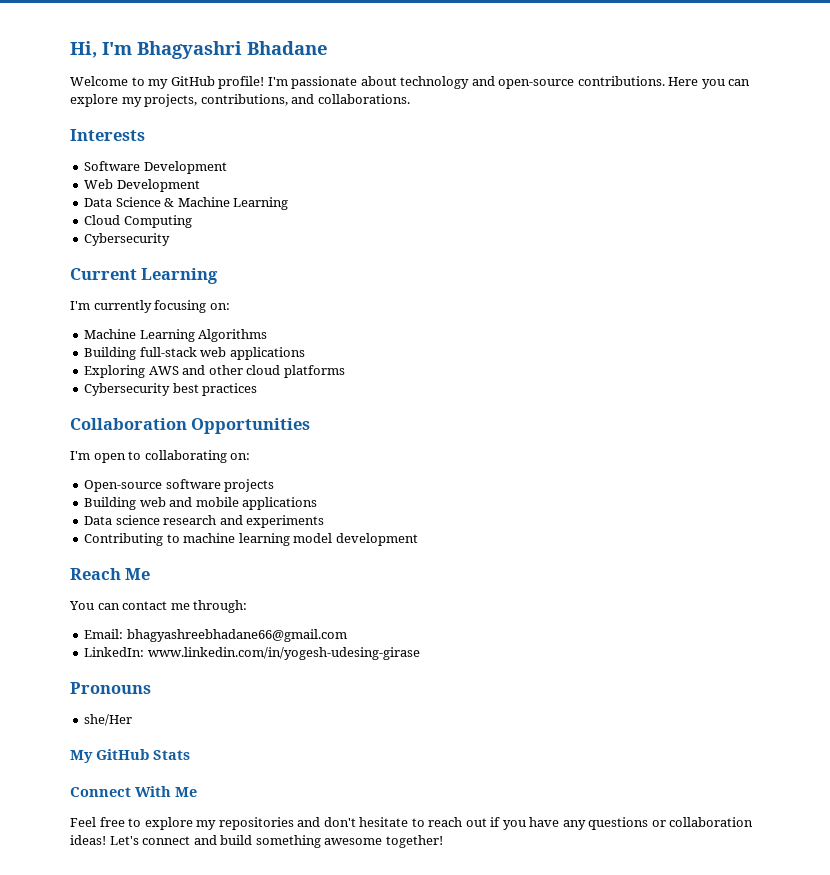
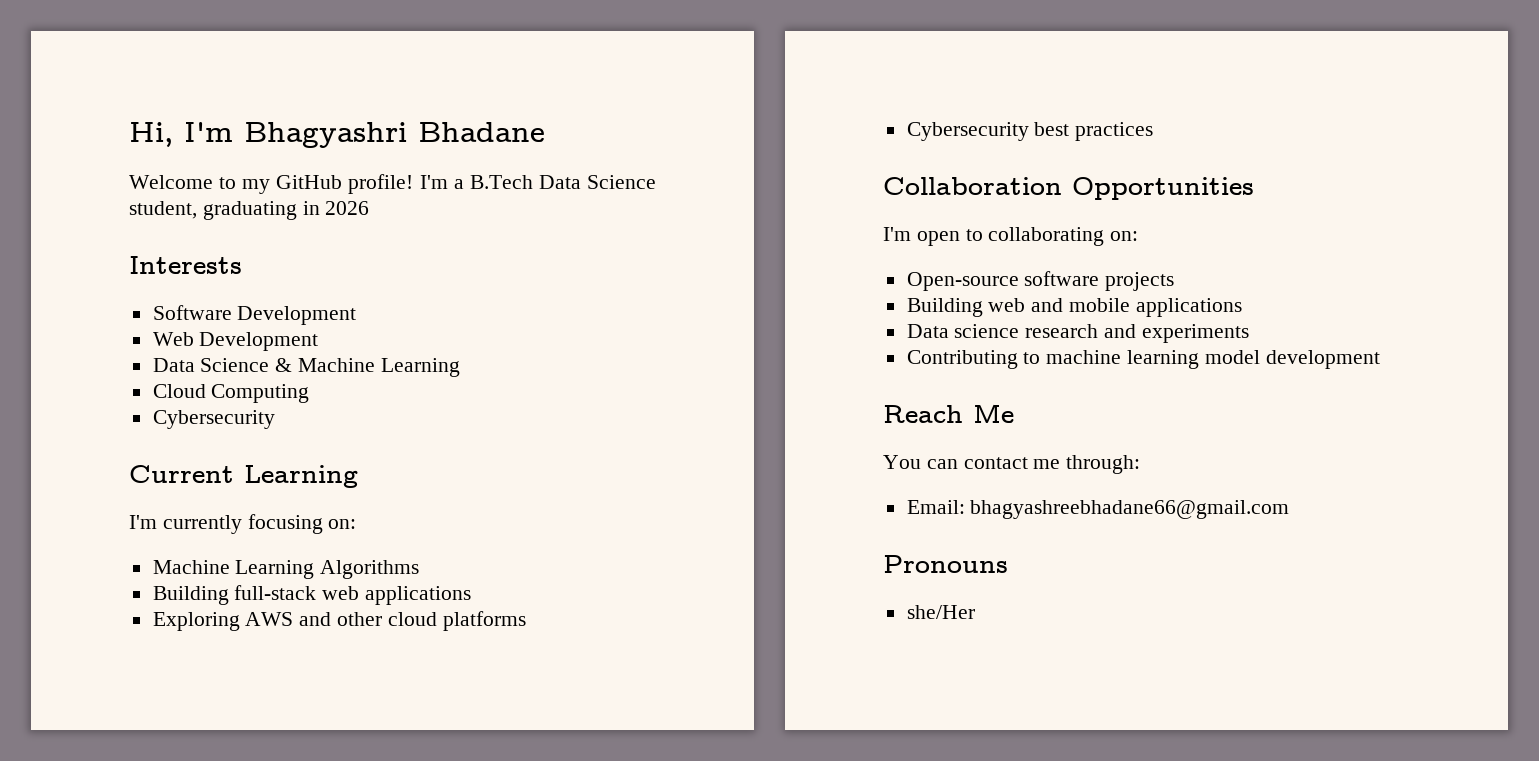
[291,76,751,89] [70,94,410,107] passionate about technology and open-source contributions. Here you can explore my projects, contributions, and collaborations. -> [453,175,656,189] [129,201,370,220] a B.Tech Data Science student, graduating in 2026
[84,647,420,660] // LinkedIn: www.linkedin.com/in/yogesh-udesing-girase -> (1290, 509) none
[70,749,190,763] [70,786,197,797] [70,817,754,830] [70,835,443,848] // My GitHub Stats // Connect With Me // Feel free to explore my repositories and don't hesitate to reach out if you have any questions or collaboration ideas! Let's connect and build something awesome together! -> (975, 612) none

